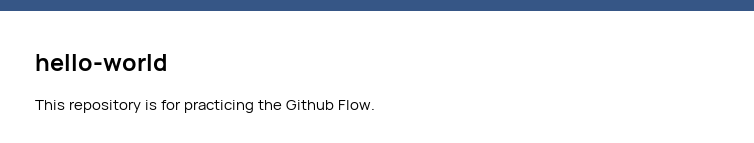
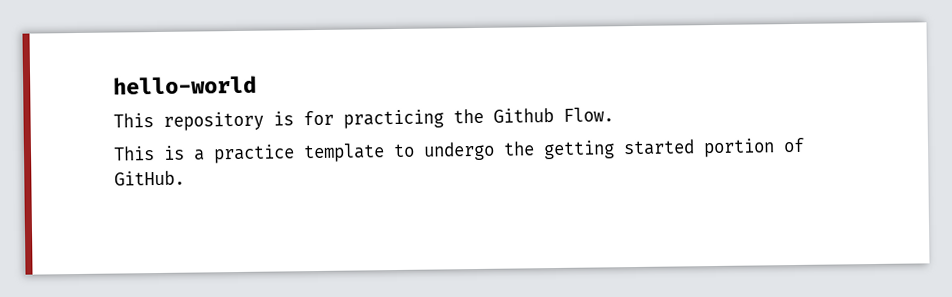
(376, 105) none -> [113,137,805,164] [114,170,185,186] // This is a practice template to undergo the getting started portion of GitHub.

